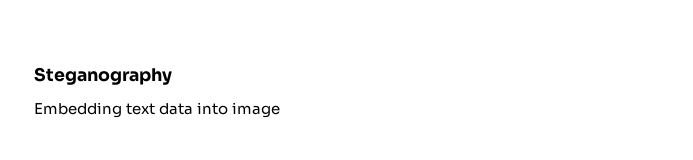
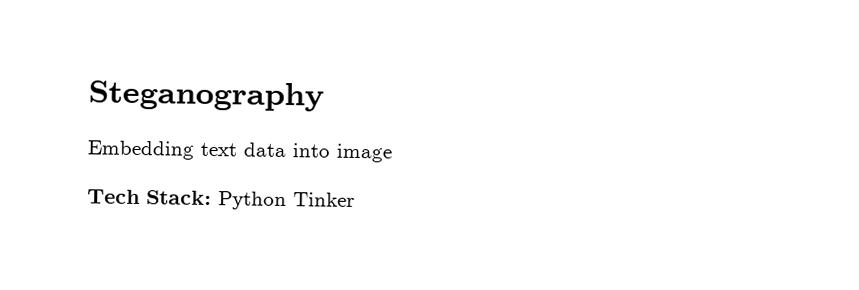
(281, 110) none -> [87,189,355,211] // Tech Stack: Python Tinker

